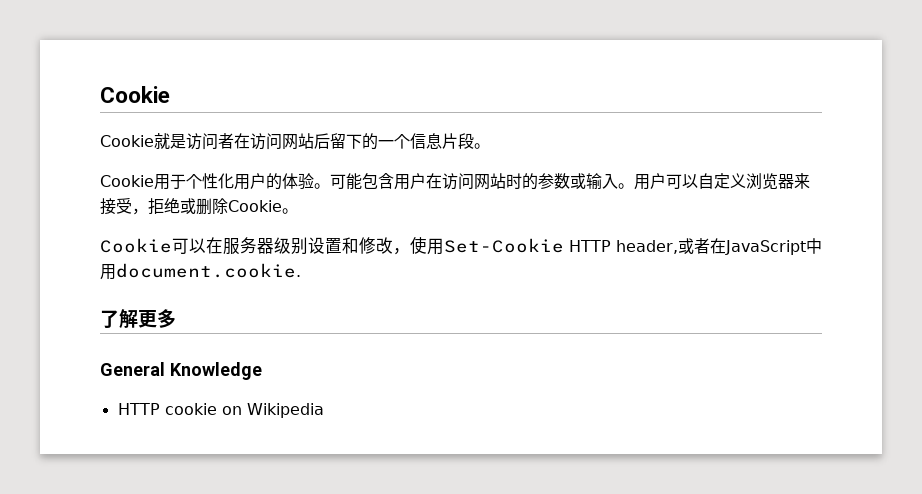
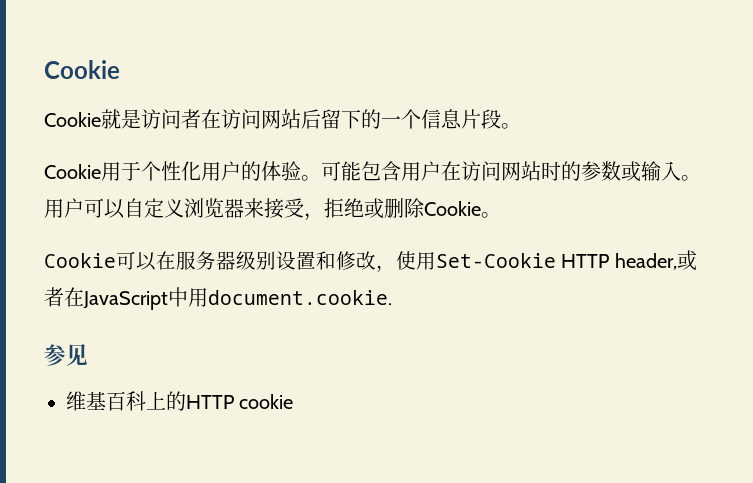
[100,309,176,328] [100,362,262,380] [117,403,324,418] 了解更多 // General Knowledge // HTTP cookie on Wikipedia -> [44,344,88,366] [66,391,294,411] 参见 // 维基百科上的HTTP cookie

